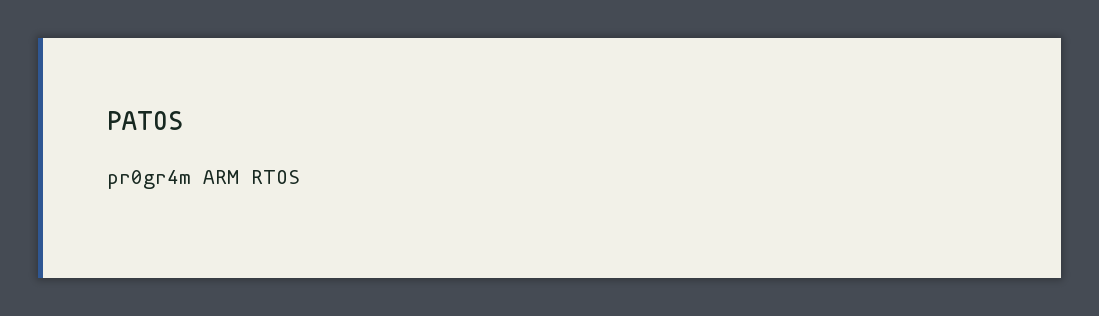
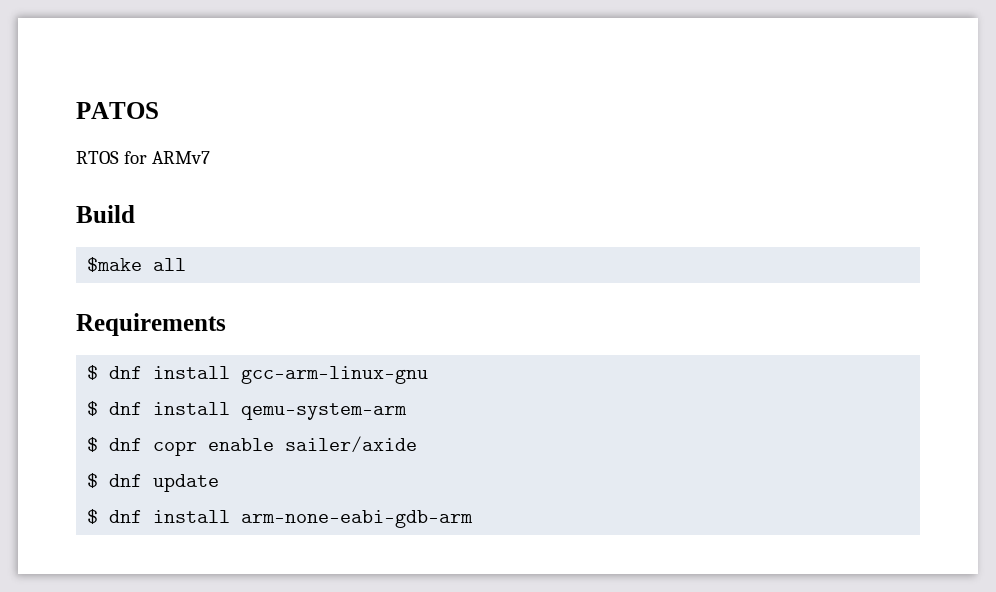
[107,170,300,189] pr0gr4m ARM RTOS -> [76,151,211,164] [76,205,135,223] [87,257,187,272] [76,313,226,336] [87,365,429,384] [87,401,408,420] [87,436,418,456] [87,473,220,492] [87,509,474,528] RTOS for ARMv7 // Build // $make all // Requirements // $ dnf install gcc-arm-linux-gnu // $ dnf install qemu-system-arm // $ dnf copr enable sailer/axide // $ dnf update // $ dnf install arm-none-eabi-gdb-arm

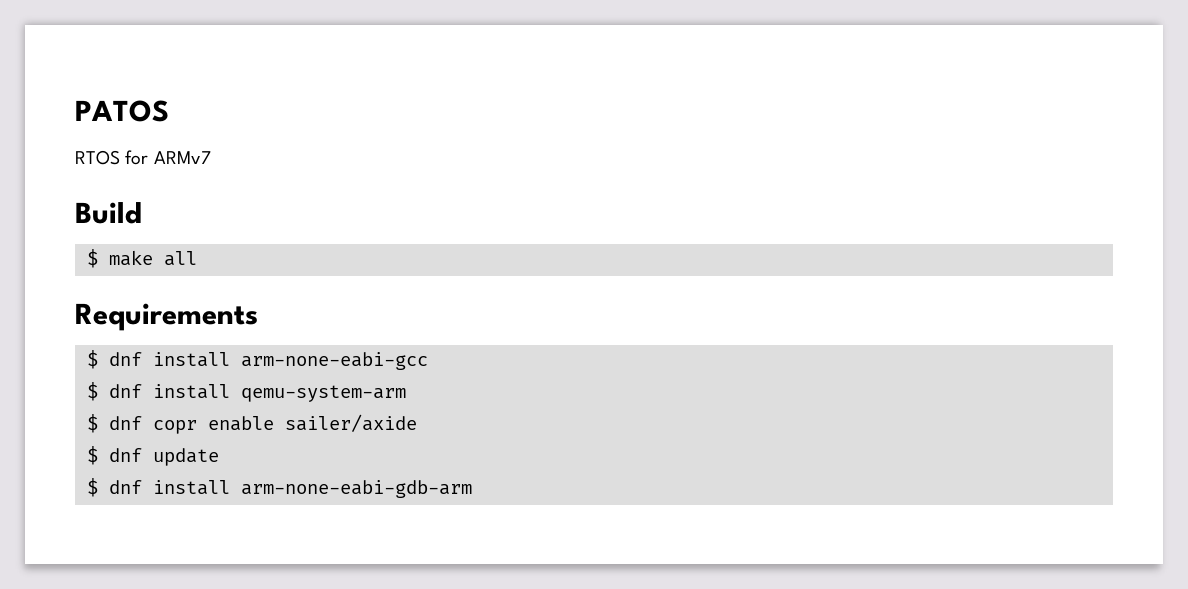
[87,257,143,272] $make -> [86,249,153,268] $ make
[241,366,429,384] gcc-arm-linux-gnu -> [240,352,428,370] arm-none-eabi-gcc

